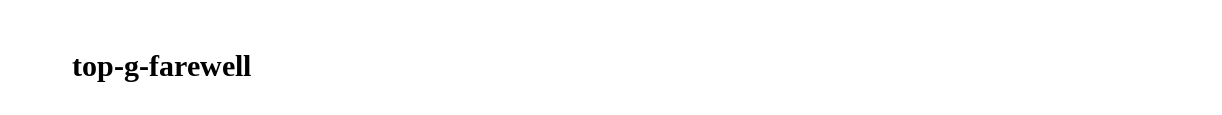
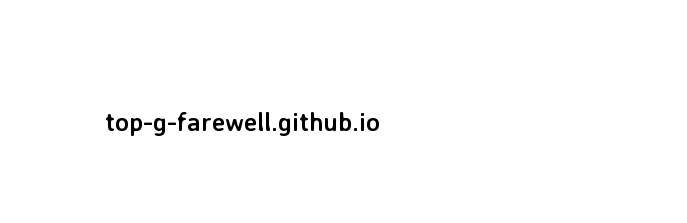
[72,55,251,82] top-g-farewell -> [105,112,380,136] top-g-farewell.github.io

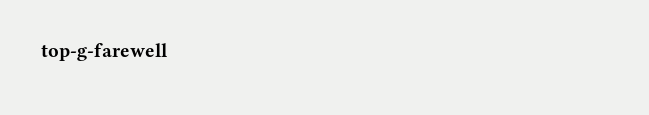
[105,112,380,136] top-g-farewell.github.io -> [41,43,168,61] top-g-farewell

